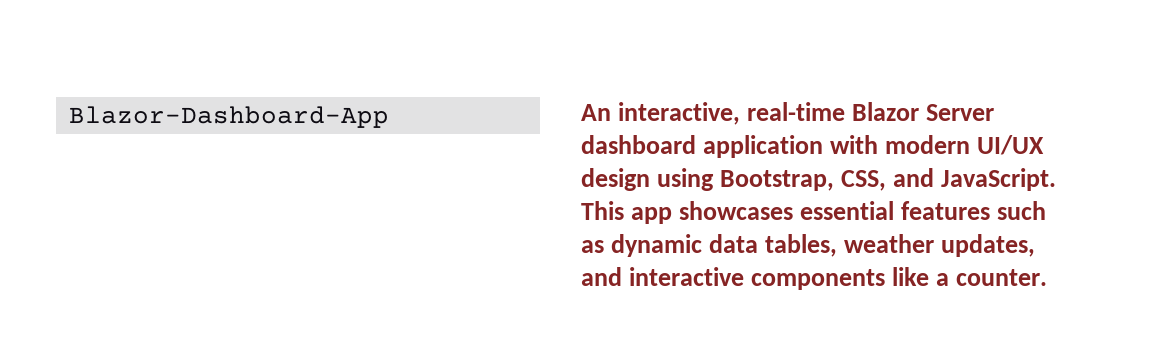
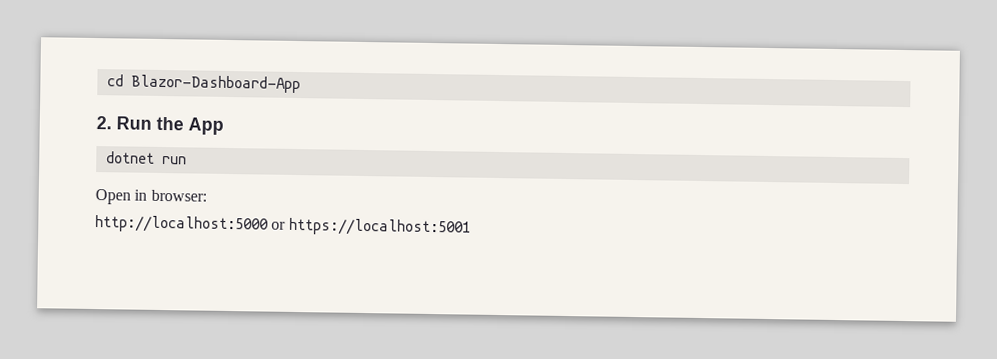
(69, 117) none -> [106,74,124,87] cd
[581,102,995,125] [581,135,1045,158] [581,168,1057,191] [581,201,1047,224] [581,234,1036,257] [581,267,1048,290] An interactive, real-time Blazor Server dashboard application with modern UI/UX design using Bootstrap, CSS, and JavaScript. This app showcases essential features such as dynamic data tables, weather updates, and interactive components like a counter. -> [96,116,224,135] [105,151,187,165] [95,189,207,205] [95,215,471,237] 2. Run the App // dotnet run // Open in browser: // http://localhost:5000 or https://localhost:5001

